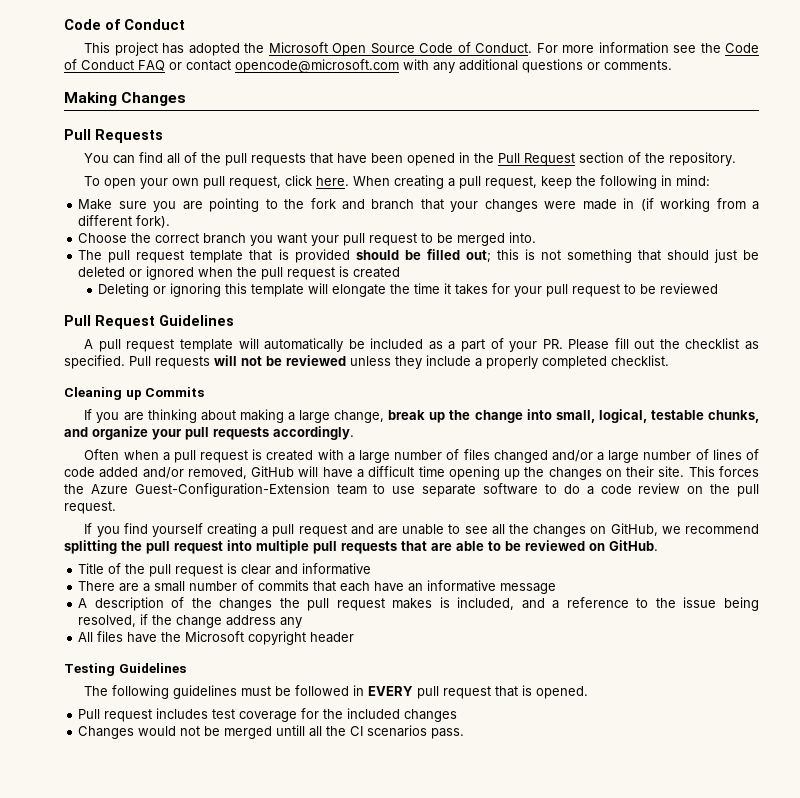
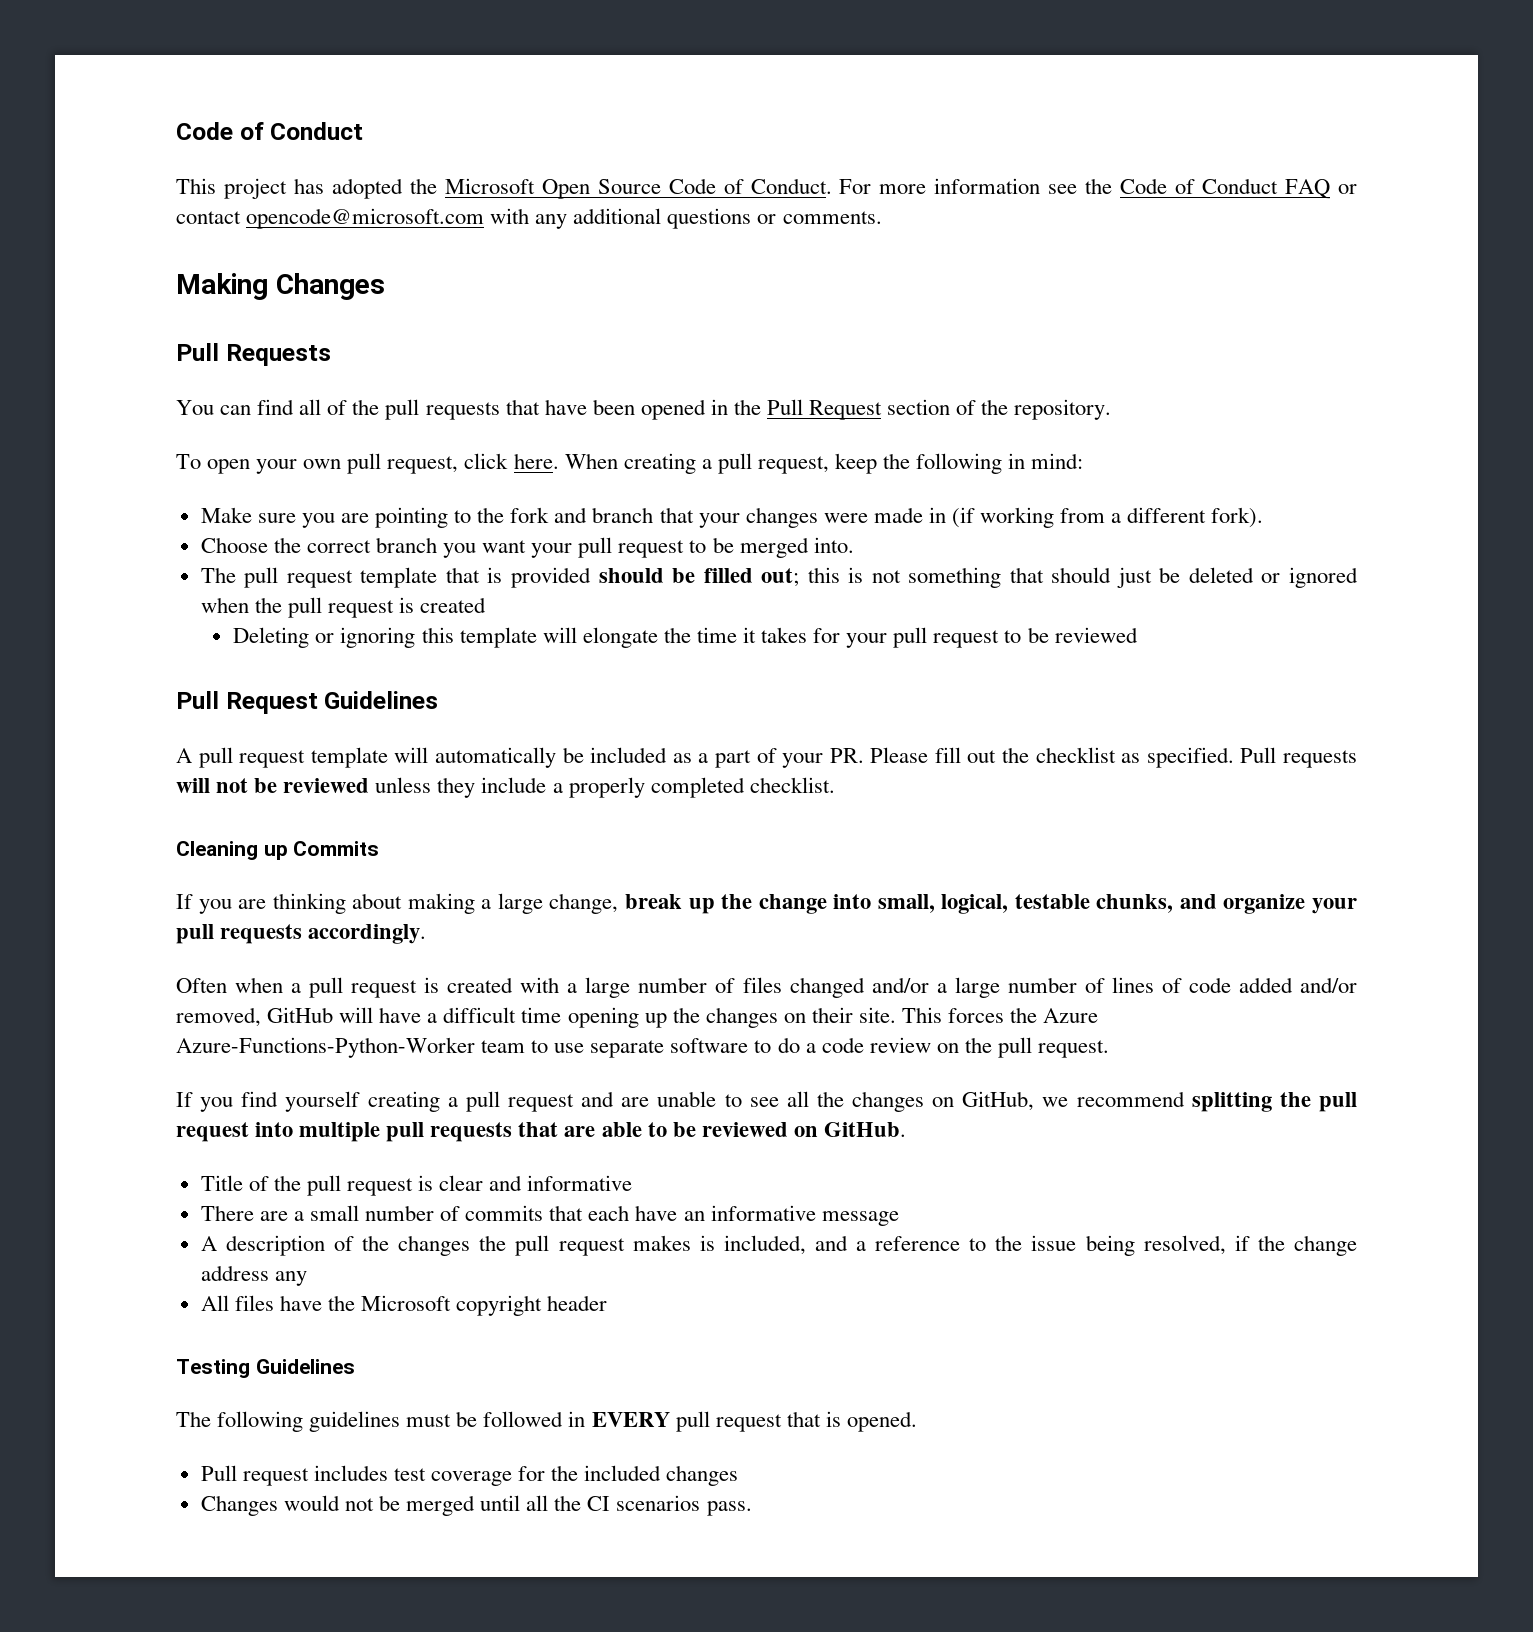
[134,483,330,497] Guest-Configuration-Extension -> [176,1037,475,1058] Azure-Functions-Python-Worker
[276,725,306,736] untill -> [480,1495,521,1511] until

